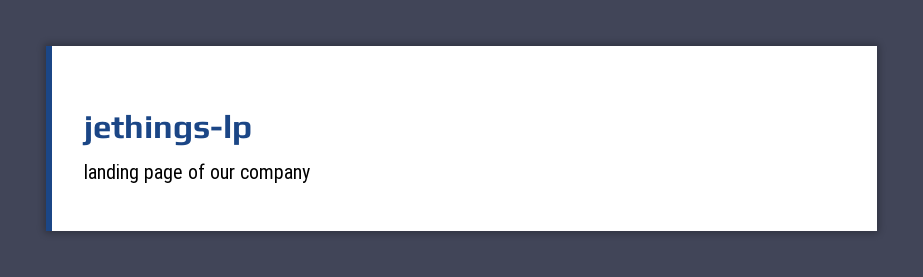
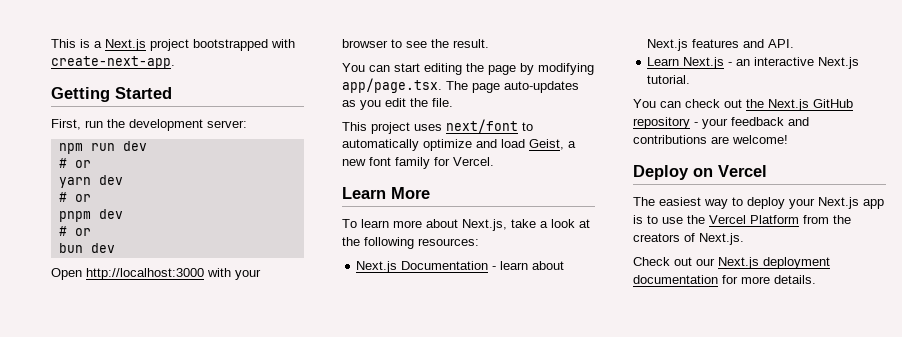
[82,114,252,146] [84,163,311,183] jethings-lp // landing page of our company -> [51,39,295,51] [51,56,175,69] [51,87,172,102] [51,119,247,131] [58,141,147,154] [58,158,91,168] [58,175,123,188] [58,192,91,202] [58,209,123,222] [58,226,91,236] [58,243,115,253] [51,268,261,280] [342,39,489,48] [342,63,594,75] [342,78,579,93] [342,98,453,110] [342,119,533,134] [342,139,576,151] [342,157,494,169] [342,187,430,199] [342,219,590,231] [342,237,479,249] [356,261,565,273] [647,39,795,51] [647,57,860,69] [647,75,691,84] [633,99,853,111] [633,117,809,129] [633,135,788,144] [633,165,767,180] [633,197,884,209] [633,215,851,224] [633,233,744,245] [633,257,830,269] [633,275,816,284] This is a Next.js project bootstrapped with create-next-app. // Getting Started // First, run the development server: // npm run dev // # or // yarn dev // # or // pnpm dev // # or // bun dev // Open http://localhost:3000 with your browser to see the result. // You can start editing the page by modifying app/page.tsx. The page auto-updates as you edit the file. // This project uses next/font to automatically optimize and load Geist, a new font family for Vercel. // Learn More // To learn more about Next.js, take a look at the following resources: // Next.js Documentation - learn about Next.js features and API. // Learn Next.js - an interactive Next.js tutorial. // You can check out the Next.js GitHub repository - your feedback and contributions are welcome! // Deploy on Vercel // The easiest way to deploy your Next.js app is to use the Vercel Platform from the creators of Next.js. // Check out our Next.js deployment documentation for more details.

